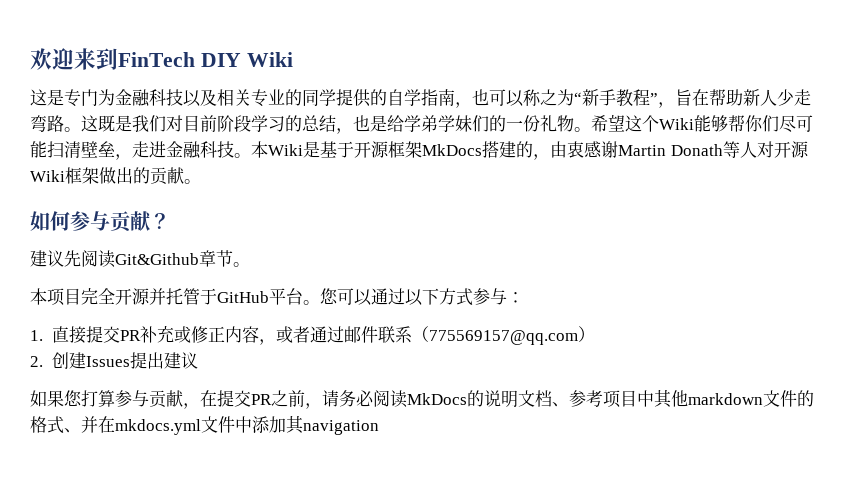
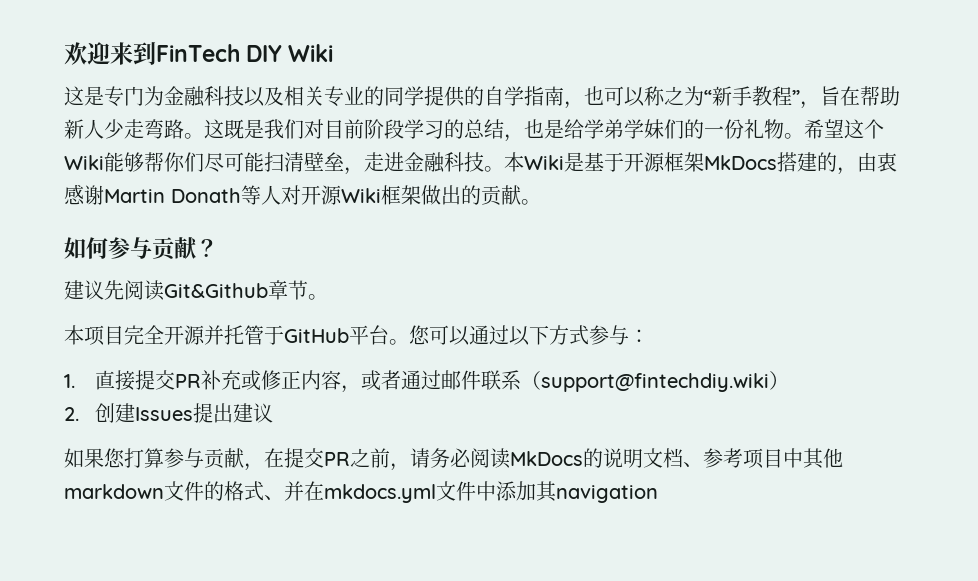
[428,330,578,345] 775569157@qq.com -> [540,373,769,392] support@fintechdiy.wiki

